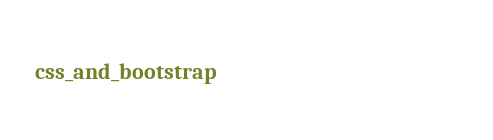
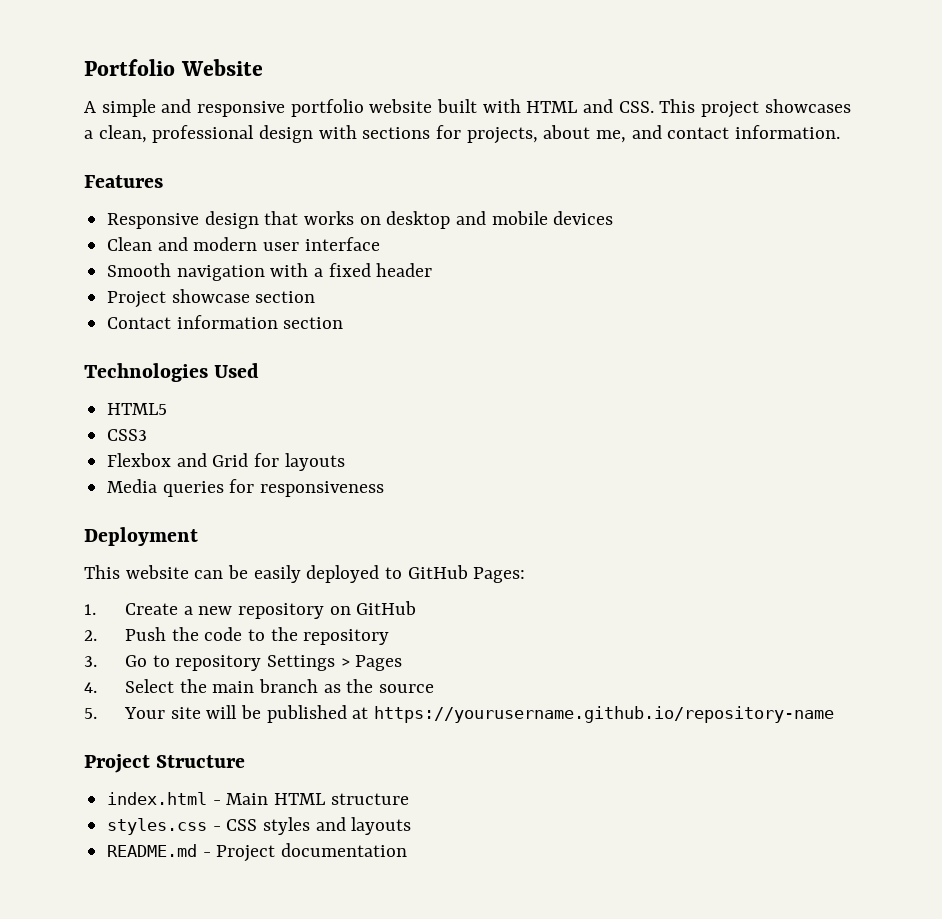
[35,63,217,84] css_and_bootstrap -> [84,59,263,76] [84,99,851,118] [84,125,841,144] [84,175,163,188] [107,211,614,229] [107,237,380,251] [107,263,433,281] [107,289,316,308] [107,315,344,329] [84,363,260,382] [107,403,168,415] [107,429,148,441] [107,453,345,471] [107,479,385,497] [84,527,198,546] [84,565,526,583] [84,601,417,619] [84,627,390,645] [84,655,403,671] [84,679,434,693] [84,705,834,723] [84,754,246,773] [107,792,409,805] [107,817,412,835] [107,843,408,862] Portfolio Website // A simple and responsive portfolio website built with HTML and CSS. This project showcases a clean, professional design with sections for projects, about me, and contact information. // Features // Responsive design that works on desktop and mobile devices // Clean and modern user interface // Smooth navigation with a fixed header // Project showcase section // Contact information section // Technologies Used // HTML5 // CSS3 // Flexbox and Grid for layouts // Media queries for responsiveness // Deployment // This website can be easily deployed to GitHub Pages: // 1. Create a new repository on GitHub // 2. Push the code to the repository // 3. Go to repository Settings > Pages // 4. Select the main branch as the source // 5. Your site will be published at https://yourusername.github.io/repository-name // Project Structure // index.html - Main HTML structure // styles.css - CSS styles and layouts // README.md - Project documentation

